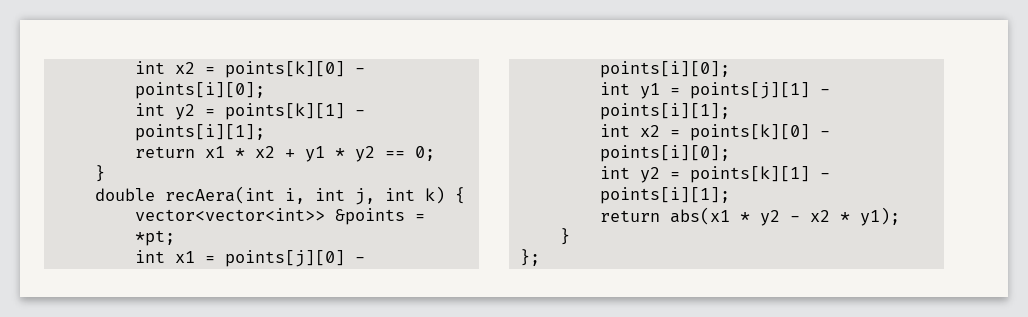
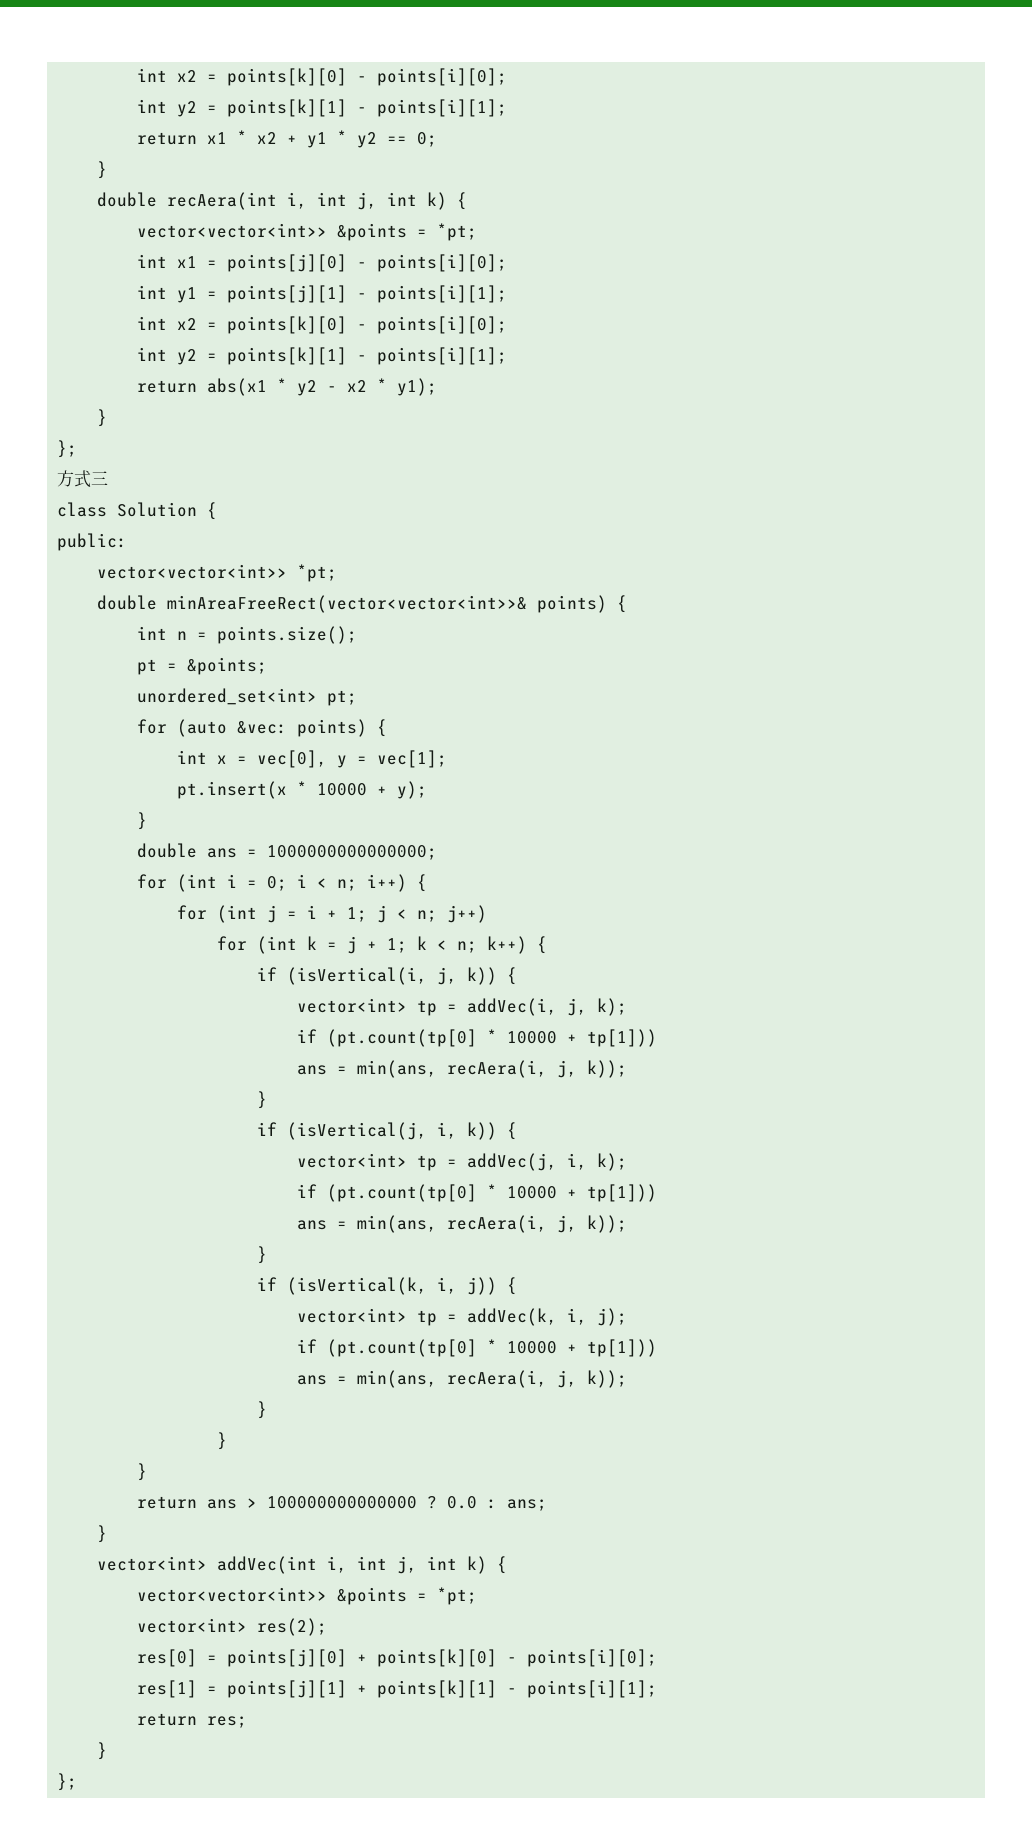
(540, 257) none -> [57,470,109,488] [57,502,218,520] [57,533,128,551] [97,564,338,582] [97,595,628,613] [137,626,358,644] [137,657,268,675] [137,688,358,706] [137,719,388,737] [177,750,448,768] [177,781,428,799] [137,812,148,830] [137,843,438,860] [137,874,428,892] [177,905,488,923] [217,936,548,954] [257,967,518,985] [297,998,628,1016] [297,1029,658,1047] [297,1060,628,1078] [257,1091,268,1109] [257,1122,518,1140] [297,1153,628,1171] [297,1184,658,1202] [297,1215,628,1233] [257,1246,268,1264] [257,1277,518,1295] [297,1308,628,1326] [297,1339,658,1357] [297,1370,628,1388] [257,1401,268,1419] [217,1432,228,1450] [137,1463,148,1481] [137,1496,548,1511] [97,1525,108,1543] [97,1556,508,1574] [137,1587,478,1605] [137,1618,328,1636] [137,1649,658,1667] [137,1680,658,1698] [137,1713,248,1728] [97,1742,108,1760] [57,1773,78,1791] // 方式三 // class Solution { // public: // vector<vector<int>> *pt; // double minAreaFreeRect(vector<vector<int>>& points) { // int n = points.size(); // pt = &points; // unordered_set<int> pt; // for (auto &vec: points) { // int x = vec[0], y = vec[1]; // pt.insert(x * 10000 + y); // } // double ans = 1000000000000000; // for (int i = 0; i < n; i++) { // for (int j = i + 1; j < n; j++) // for (int k = j + 1; k < n; k++) { // if (isVertical(i, j, k)) { // vector<int> tp = addVec(i, j, k); // if (pt.count(tp[0] * 10000 + tp[1])) // ans = min(ans, recAera(i, j, k)); // } // if (isVertical(j, i, k)) { // vector<int> tp = addVec(j, i, k); // if (pt.count(tp[0] * 10000 + tp[1])) // ans = min(ans, recAera(i, j, k)); // } // if (isVertical(k, i, j)) { // vector<int> tp = addVec(k, i, j); // if (pt.count(tp[0] * 10000 + tp[1])) // ans = min(ans, recAera(i, j, k)); // } // } // } // return ans > 100000000000000 ? 0.0 : ans; // } // vector<int> addVec(int i, int j, int k) { // vector<vector<int>> &points = *pt; // vector<int> res(2); // res[0] = points[j][0] + points[k][0] - points[i][0]; // res[1] = points[j][1] + points[k][1] - points[i][1]; // return res; // } // };

